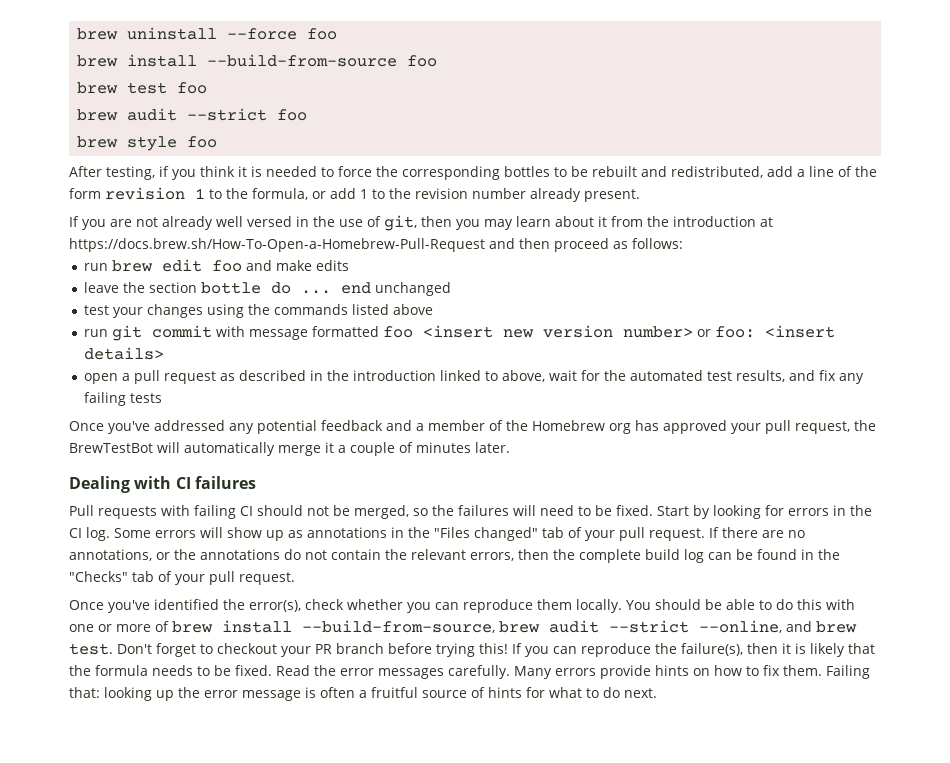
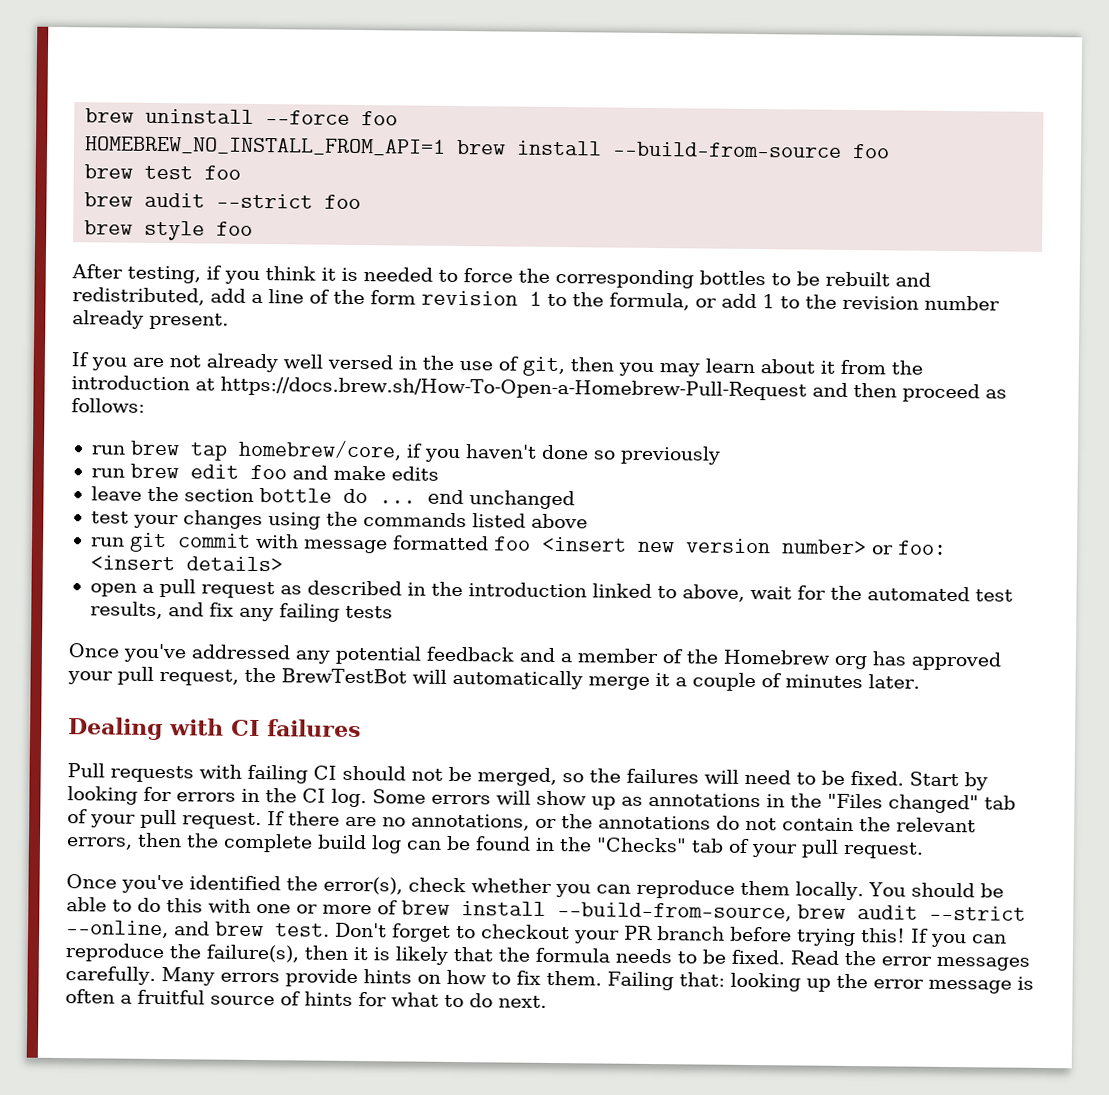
(338, 34) none -> [84,136,447,156] HOMEBREW_NO_INSTALL_FROM_API=1
(683, 243) none -> [90,439,721,465] // run brew tap homebrew/core, if you haven't done so previously

